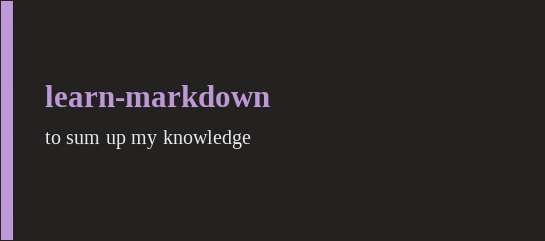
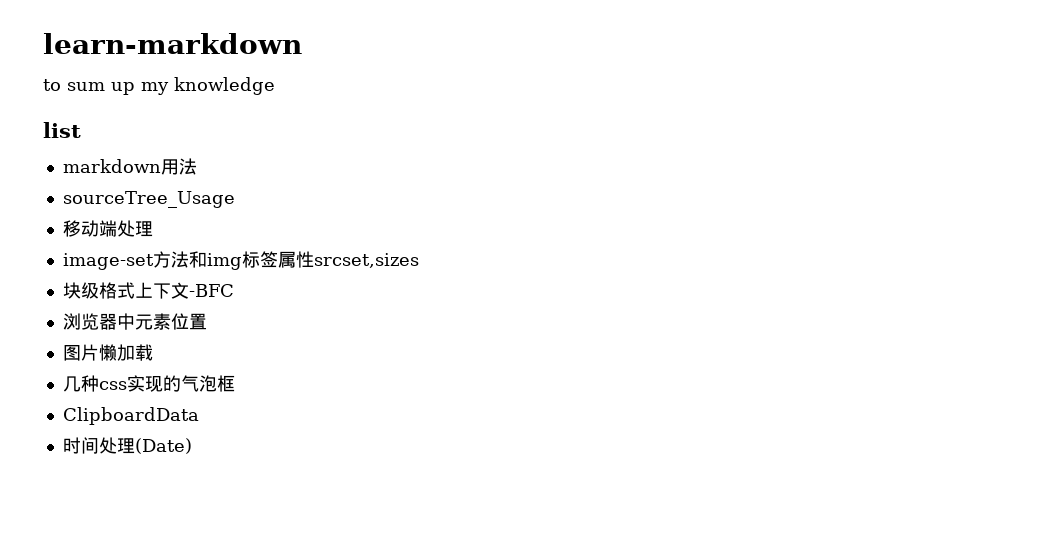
(252, 140) none -> [43,122,81,138] [62,158,197,175] [62,191,235,208] [62,220,153,237] [62,251,419,270] [62,282,234,299] [62,313,207,330] [62,344,153,361] [62,375,235,392] [62,407,199,425] [62,437,192,454] // list // markdown用法 // sourceTree_Usage // 移动端处理 // image-set方法和img标签属性srcset,sizes // 块级格式上下文-BFC // 浏览器中元素位置 // 图片懒加载 // 几种css实现的气泡框 // ClipboardData // 时间处理(Date)

